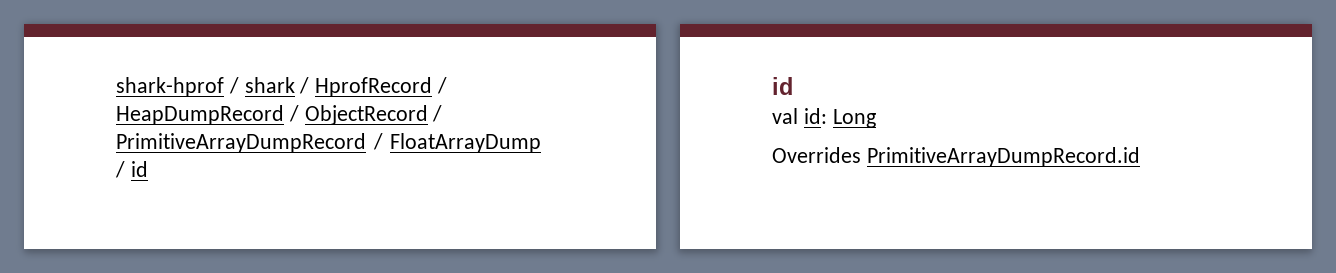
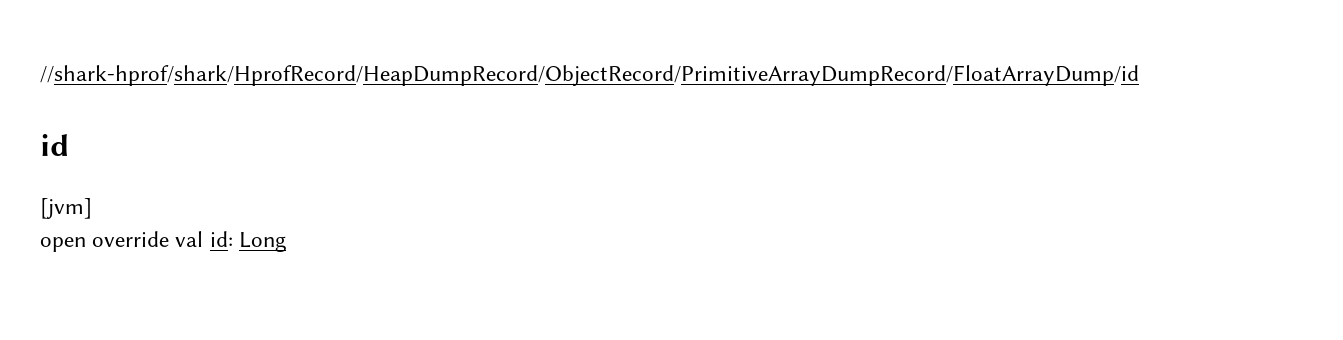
[116,77,448,97] [116,105,443,125] [116,133,541,153] [115,161,148,178] [772,77,793,95] shark-hprof / shark / HprofRecord / HeapDumpRecord / ObjectRecord / PrimitiveArrayDumpRecord / FloatArrayDump / id // id // -> [40,65,1139,86] [40,134,69,156] [40,198,92,219] [40,231,170,252] //shark-hprof/shark/HprofRecord/HeapDumpRecord/ObjectRecord/PrimitiveArrayDumpRecord/FloatArrayDump/id // id // [jvm] // open override
[772,147,1140,167] // Overrides PrimitiveArrayDumpRecord.id -> (286, 242) none

